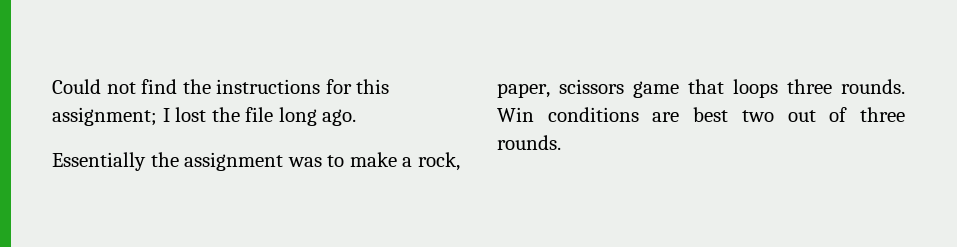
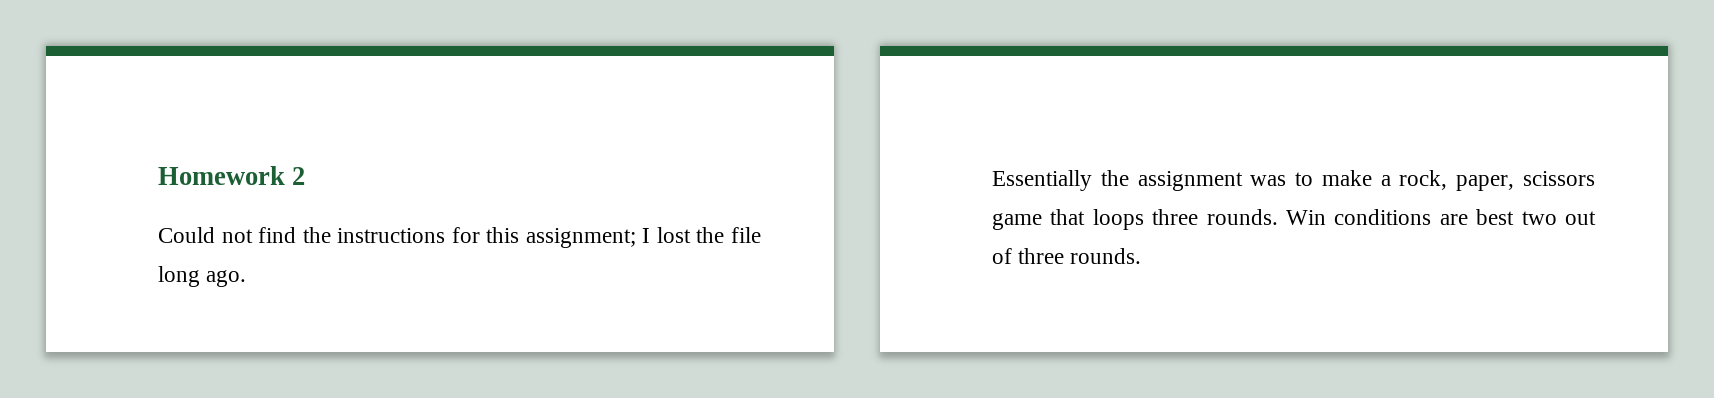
(52, 86) none -> [158,166,306,185] Homework 2 //

